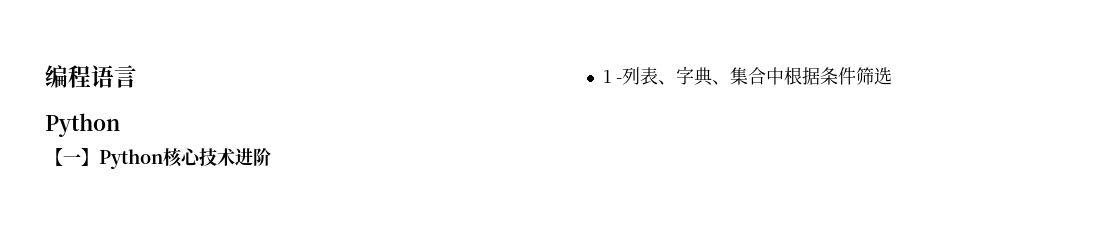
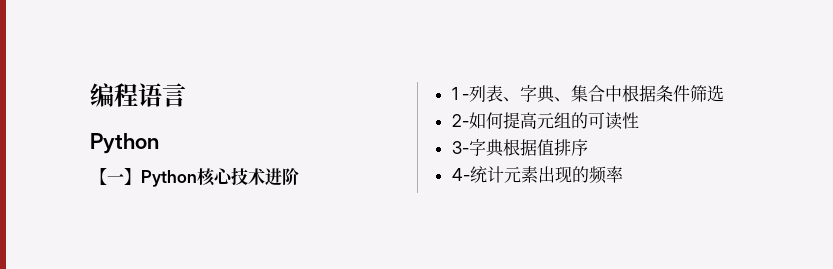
(892, 76) none -> [451,112,639,130] [451,139,588,157] [451,166,623,184] // 2-如何提高元组的可读性 // 3-字典根据值排序 // 4-统计元素出现的频率

